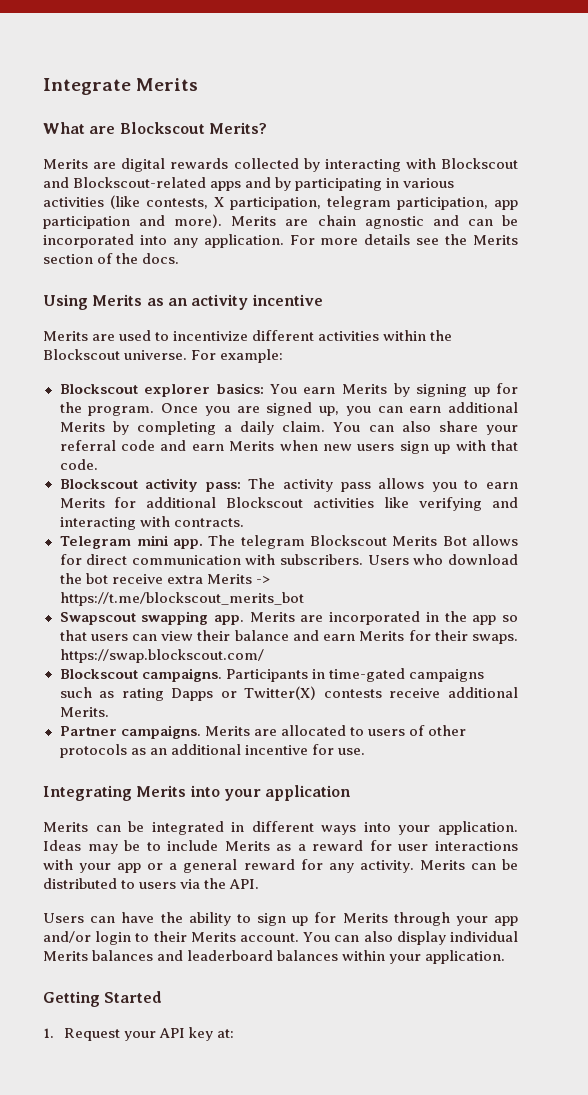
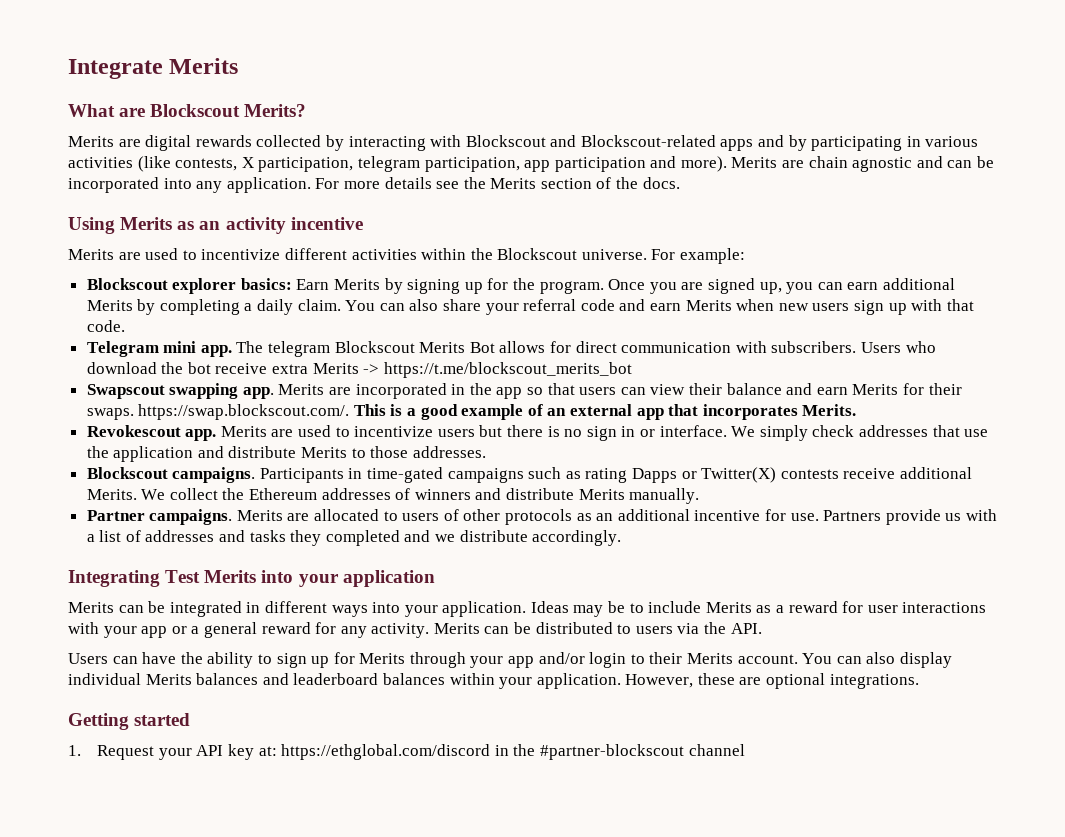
[270,384,336,394] You earn -> [296,279,330,290] Earn
[59,478,518,492] [59,497,519,511] [59,516,244,530] // Blockscout activity pass: The activity pass allows you to earn Merits for additional Blockscout activities like verifying and interacting with contracts. -> (125, 326) none
[59,649,265,663] https://swap.blockscout.com/ -> [138,404,857,420] [86,425,989,441] [86,446,486,462] https://swap.blockscout.com/. This is a good example of an external app that incorporates Merits. // Revokescout app. Merits are used to incentivize users but there is no sign in or interface. We simply check addresses that use the application and distribute Merits to those addresses.
(109, 712) none -> [141,488,700,504] We collect the Ethereum addresses of winners and distribute Merits manually.
(365, 751) none -> [823,509,997,525] [86,530,622,546] Partners provide us with a list of addresses and tasks they completed and we distribute accordingly.
(132, 793) none -> [165,570,201,583] Test
(506, 957) none -> [625,673,919,689] However, these are optional integrations.
[104,991,163,1003] Started -> [134,713,191,726] started
(235, 1033) none -> [281,744,745,760] https://ethglobal.com/discord in the #partner-blockscout channel

